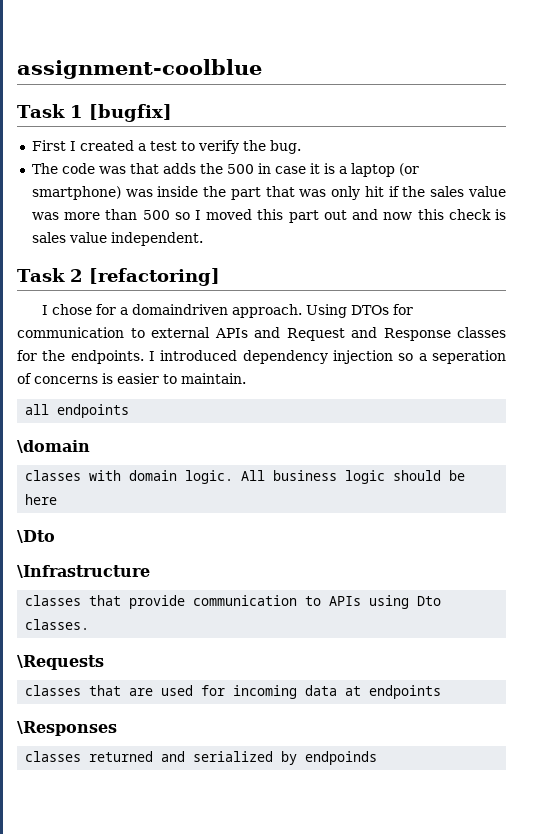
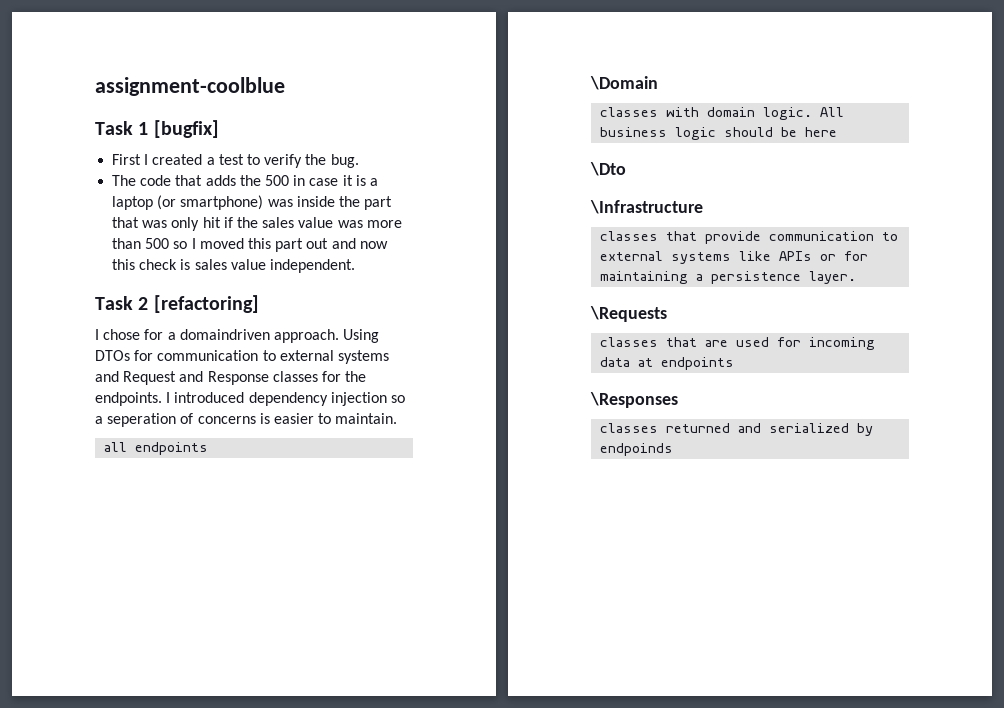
[98,166,126,174] was -> (172, 180) none
[214,328,248,338] APIs -> [337,350,389,364] systems
[17,440,90,453] \domain -> [590,76,658,90] \Domain
[329,595,442,609] [25,619,90,630] APIs using Dto classes. -> [600,251,869,264] [600,271,857,284] external systems like APIs or for maintaining a persistence layer.

